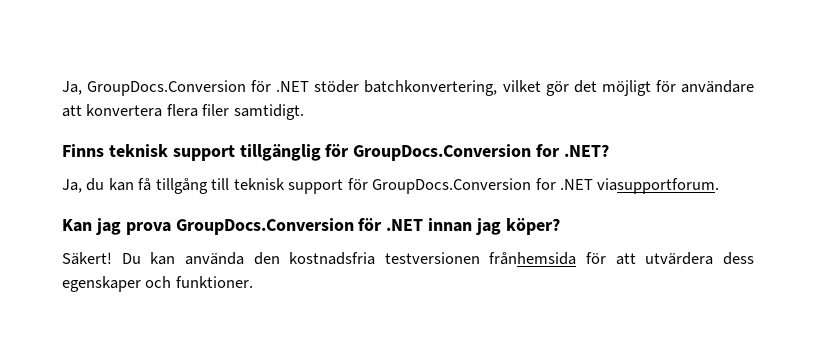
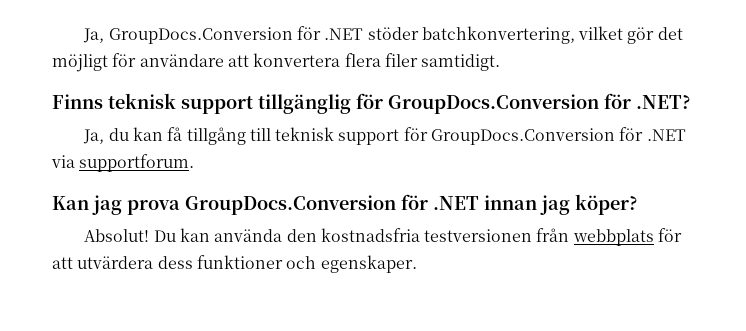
[536,144,561,157] for -> [604,93,631,109] för
[535,178,720,194] for .NET viasupportforum. -> [619,127,686,141] [51,154,195,172] för .NET via supportforum.
[62,252,112,265] Säkert! -> [84,229,150,242] Absolut!
[489,252,577,265] frånhemsida -> [536,228,654,246] från webbplats
[62,276,253,292] egenskaper och funktioner. -> [196,255,417,273] funktioner och egenskaper.

